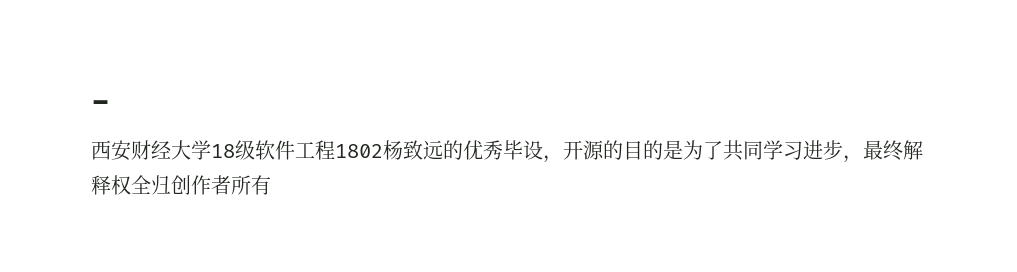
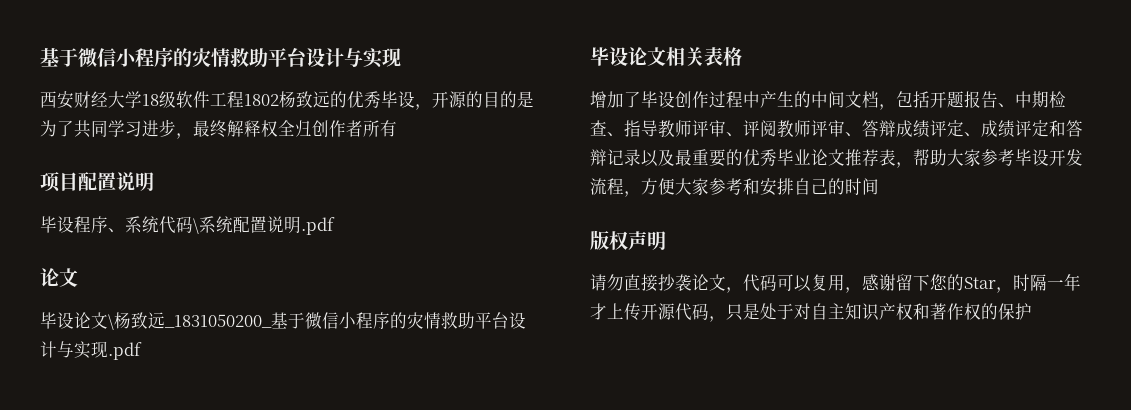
[91,100,110,112] - -> [40,47,401,68] 基于微信小程序的灾情救助平台设计与实现
(271, 185) none -> [40,172,154,192] [40,216,335,235] [40,268,78,287] [40,312,526,330] [40,341,142,360] [590,47,742,66] [590,91,1066,110] [590,120,1083,138] [590,149,1083,168] [590,178,879,197] [590,230,666,250] [590,273,1081,293] [590,303,1032,322] // 项目配置说明 // 毕设程序、系统代码\系统配置说明.pdf // 论文 // 毕设论文\杨致远_1831050200_基于微信小程序的灾情救助平台设计与实现.pdf // 毕设论文相关表格 // 增加了毕设创作过程中产生的中间文档，包括开题报告、中期检查、指导教师评审、评阅教师评审、答辩成绩评定、成绩评定和答辩记录以及最重要的优秀毕业论文推荐表，帮助大家参考毕设开发流程，方便大家参考和安排自己的时间 // 版权声明 // 请勿直接抄袭论文，代码可以复用，感谢留下您的Star，时隔一年才上传开源代码，只是处于对自主知识产权和著作权的保护

